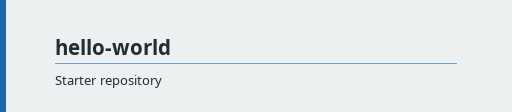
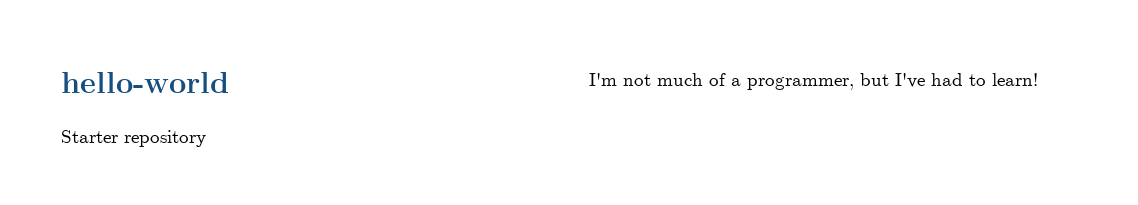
(162, 81) none -> [589,73,1038,90] // I'm not much of a programmer, but I've had to learn!

